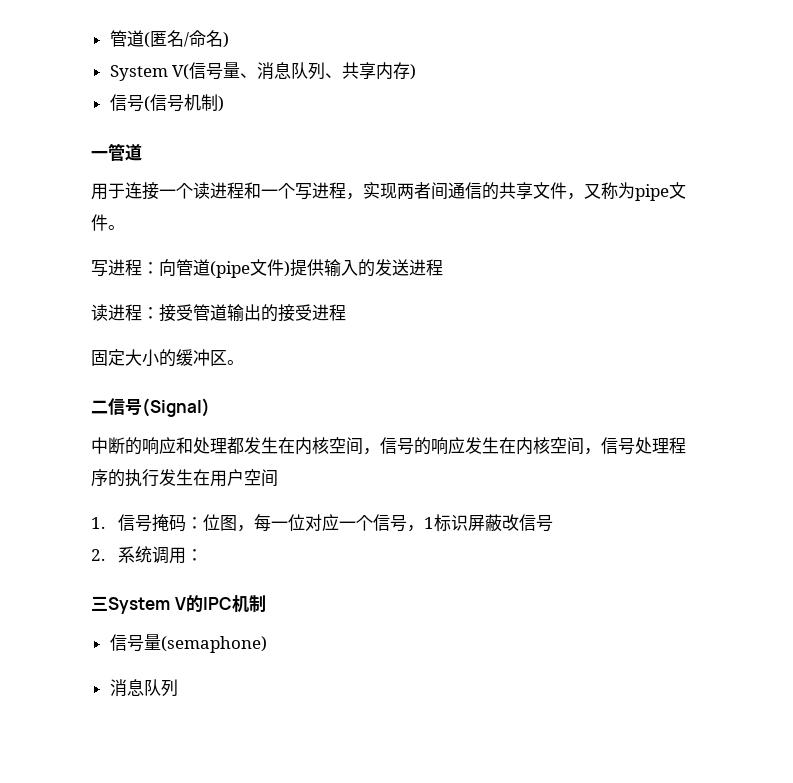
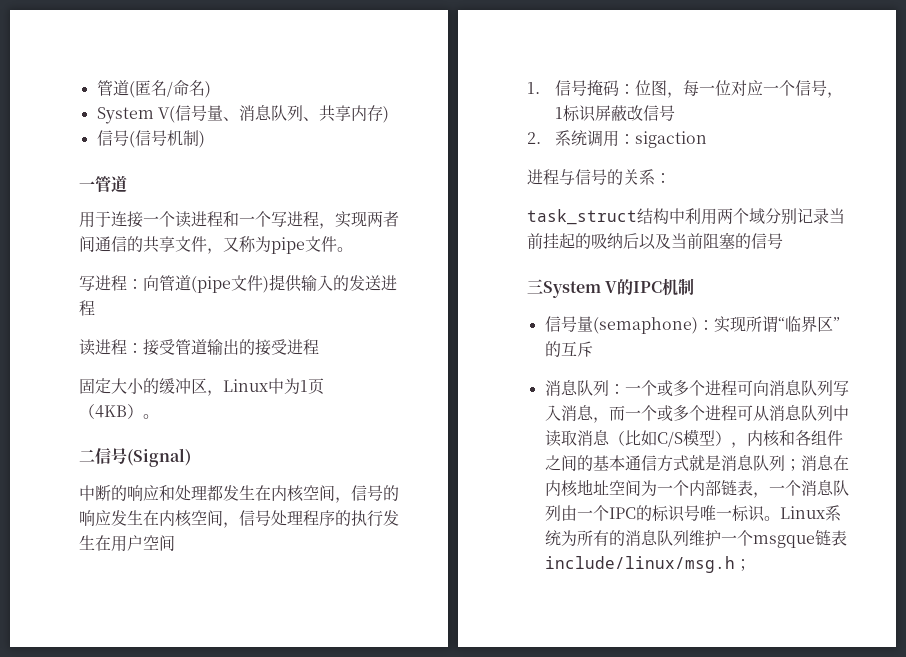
(227, 358) none -> [207,378,324,396] [79,404,143,419] ，Linux中为1页（4KB）
(203, 555) none -> [634,131,707,148] [527,169,671,185] [527,208,845,225] [527,232,783,250] sigaction // 进程与信号的关系： // task_struct结构中利用两个域分别记录当前挂起的吸纳后以及当前阻塞的信号
[109,679,178,697] // 消息队列 -> [697,316,840,333] [544,341,593,357] [544,380,849,397] [544,405,849,423] [544,429,843,448] [544,455,849,472] [544,479,849,498] [544,505,841,522] [544,530,847,548] [544,556,751,573] ：实现所谓“临界区”的互斥 // 消息队列：一个或多个进程可向消息队列写入消息，而一个或多个进程可从消息队列中读取消息（比如C/S模型），内核和各组件之间的基本通信方式就是消息队列；消息在内核地址空间为一个内部链表，一个消息队列由一个IPC的标识号唯一标识。Linux系统为所有的消息队列维护一个msgque链表include/linux/msg.h；

